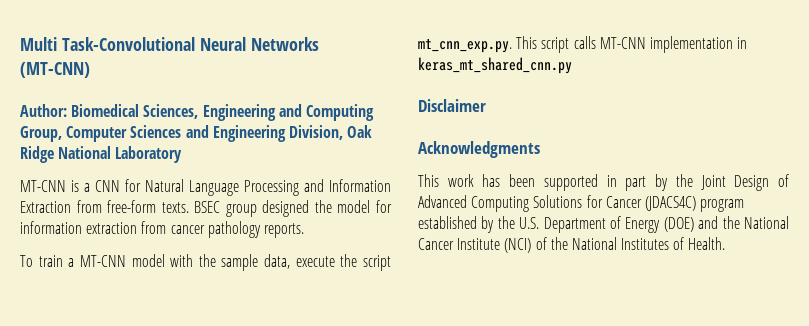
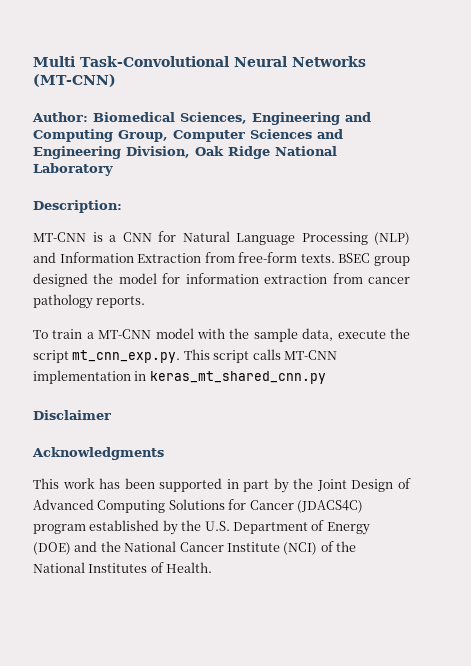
(183, 154) none -> [33,200,122,213] // Description:
(299, 188) none -> [374,232,410,245] (NLP)

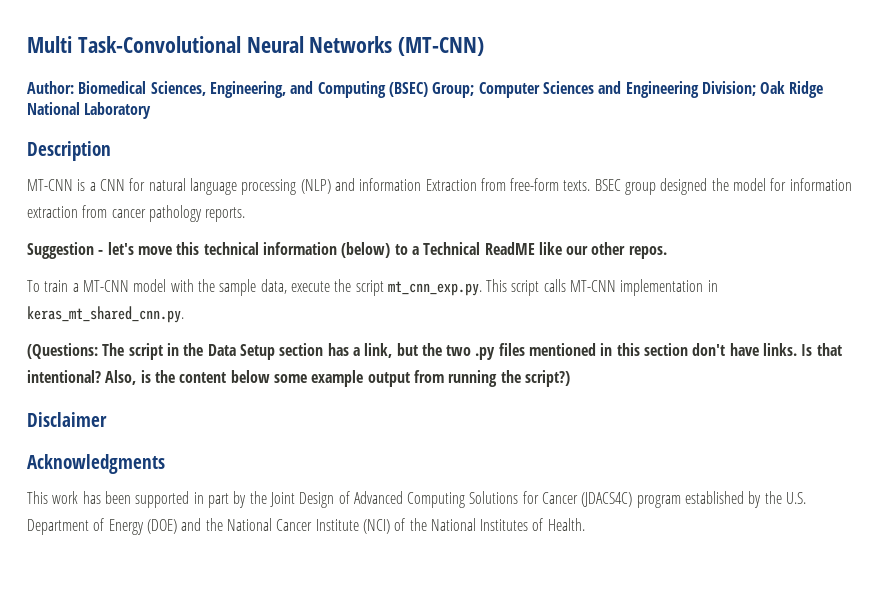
[252,112,340,125] Engineering -> [209,81,286,98] Engineering,
[118,130,168,142] Group, -> [388,82,475,98] (BSEC) Group;
[126,146,190,158] Division, -> [701,81,756,96] Division;
[33,200,122,213] Description: -> [27,141,111,161] Description
[182,231,368,245] Natural Language Processing -> [148,178,297,195] natural language processing
[59,252,134,263] Information -> [359,178,422,191] information
(146, 302) none -> [27,242,667,259] // Suggestion - let's move this technical information (below) to a Technical ReadME like our other repos.
[149,371,326,384] keras_mt_shared_cnn.py -> [27,306,184,323] [27,343,842,360] [27,370,570,387] keras_mt_shared_cnn.py. // (Questions: The script in the Data Setup section has a link, but the two .py files mentioned in this section don't have links. Is that intentional? Also, is the content below some example output from running the script?)

